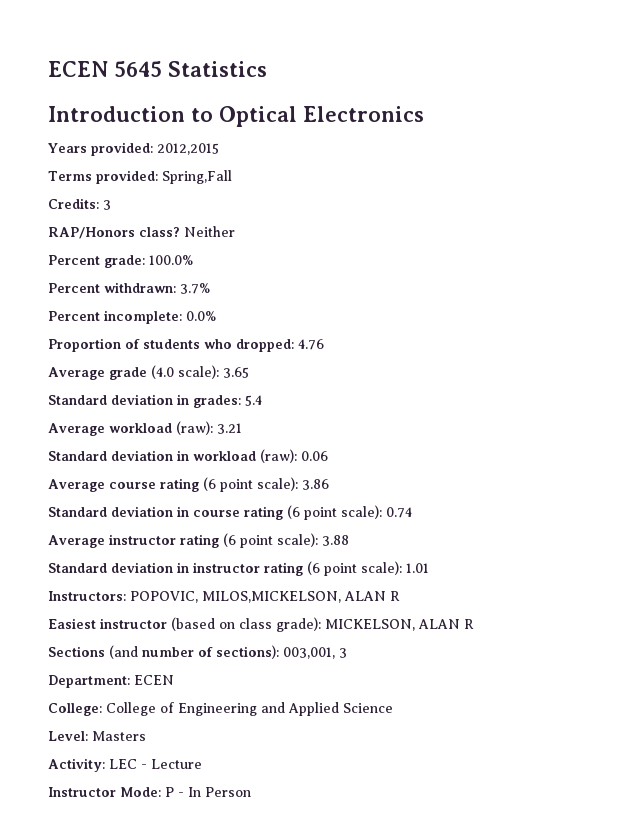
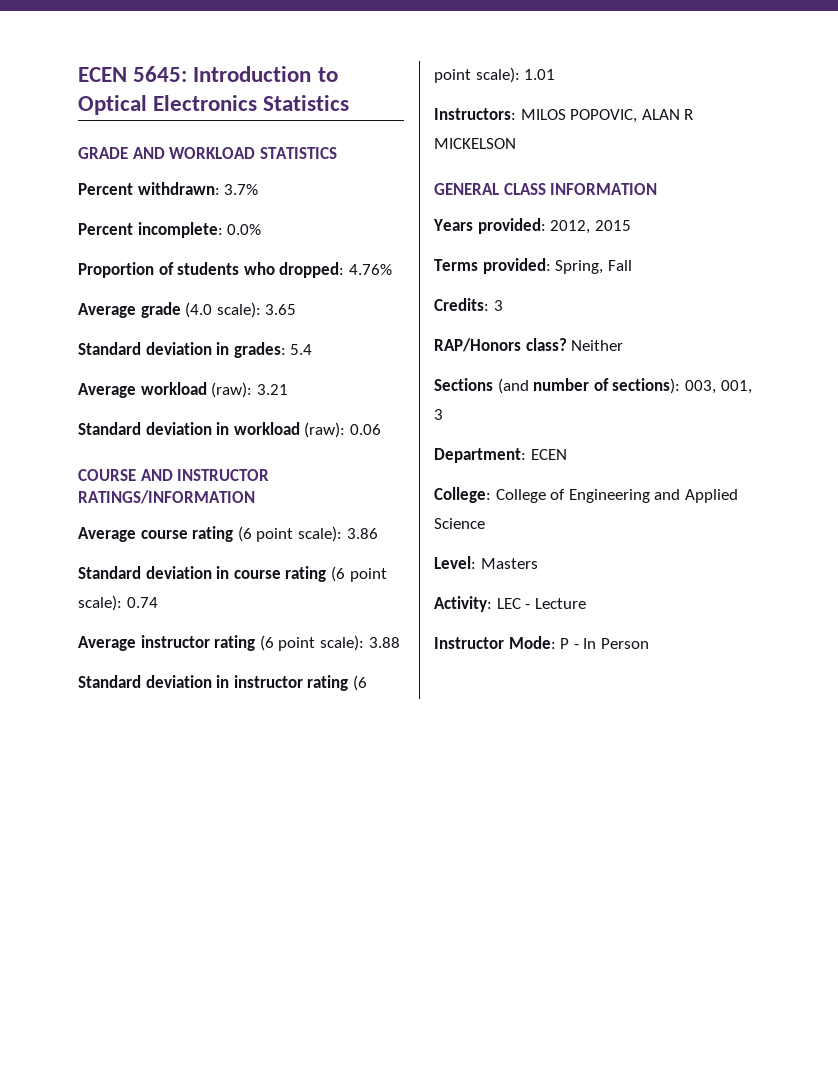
[48,61,267,77] ECEN 5645 Statistics // -> [78,66,188,82] ECEN 5645:
[48,142,219,156] [48,170,232,184] [48,198,111,210] [48,226,235,239] [48,255,193,268] // Years provided: 2012,2015 // Terms provided: Spring,Fall // Credits: 3 // RAP/Honors class? Neither // Percent grade: 100.0% -> [263,95,350,111] [78,147,337,159] Statistics // GRADE AND WORKLOAD STATISTICS
[298,339,324,350] 4.76 -> [348,264,392,275] 4.76%
(328, 456) none -> [78,469,270,481] [78,490,255,504] // COURSE AND INSTRUCTOR RATINGS/INFORMATION
[130,591,400,603] [48,617,474,632] POPOVIC, MILOS,MICKELSON, ALAN R // Easiest instructor (based on class grade): MICKELSON, ALAN R -> [520,109,694,123] [434,138,516,149] [434,183,658,195] [433,218,631,234] [434,258,632,274] [434,298,503,311] [434,338,624,352] MILOS POPOVIC, ALAN R MICKELSON // GENERAL CLASS INFORMATION // Years provided: 2012, 2015 // Terms provided: Spring, Fall // Credits: 3 // RAP/Honors class? Neither
[283,647,335,659] 003,001, -> [684,380,752,394] 003, 001,

